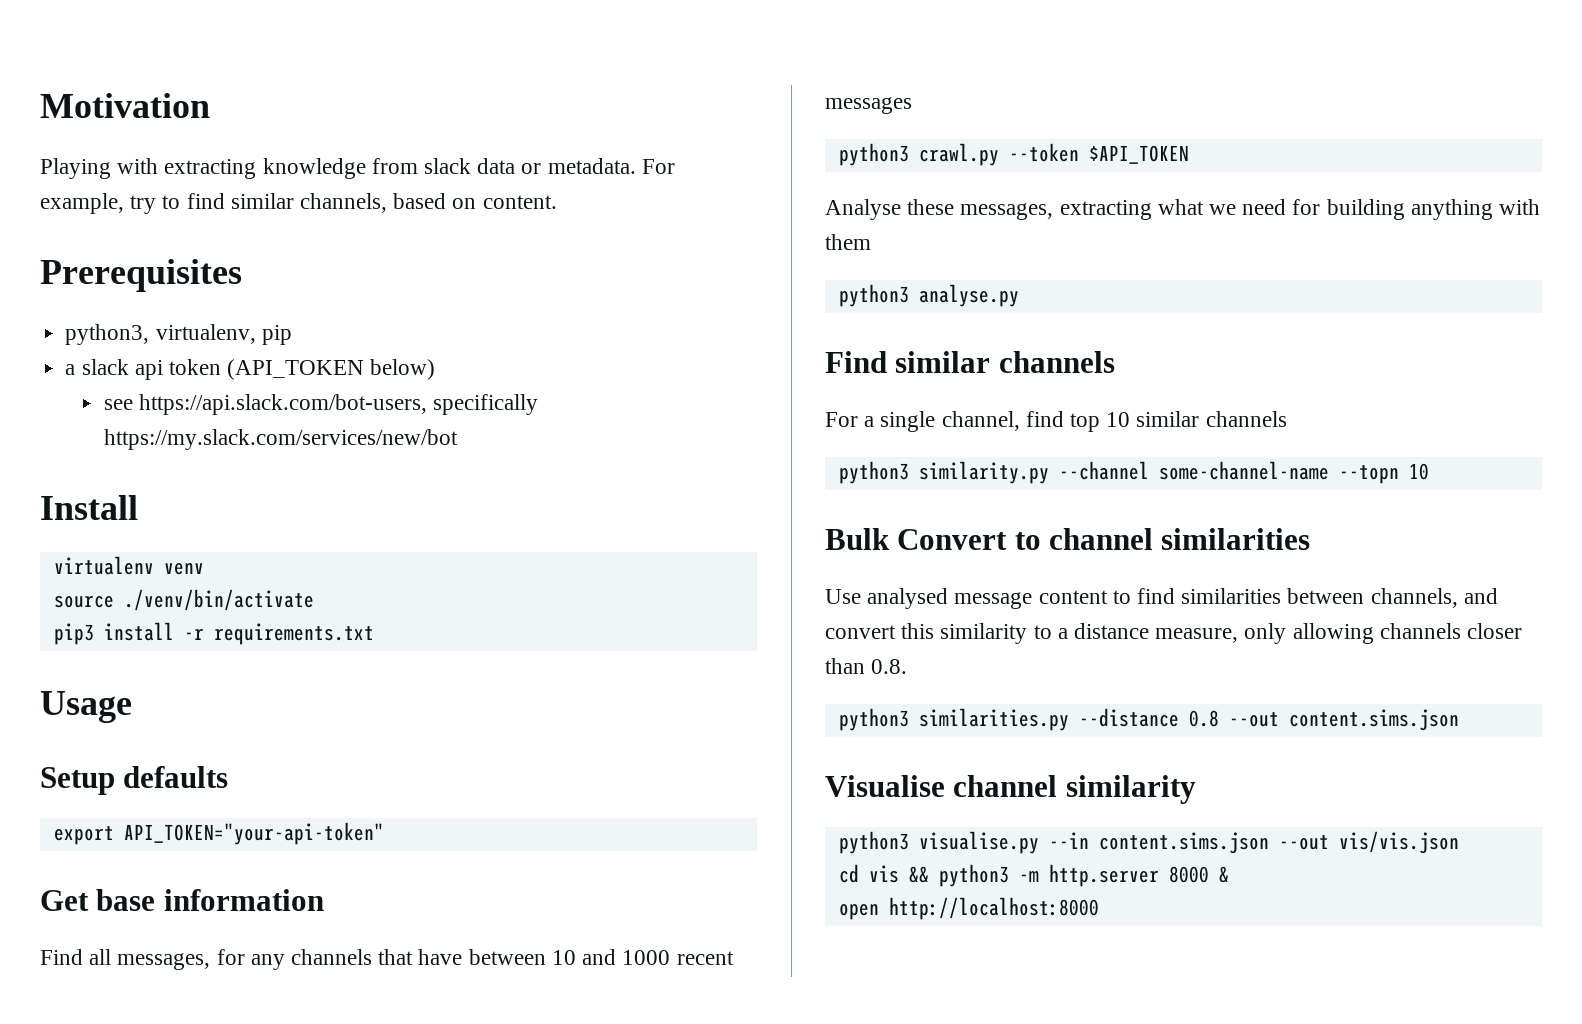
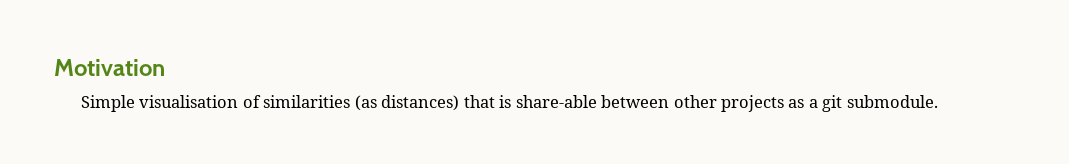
[40,158,675,179] [40,193,557,214] [40,259,242,292] [65,324,292,345] [65,359,436,380] [103,394,539,415] [103,429,458,450] [40,495,138,520] [53,556,204,575] [53,589,314,611] [53,622,374,645] [40,691,132,723] [40,766,229,795] [53,822,384,845] [40,889,324,911] [40,949,734,970] [825,97,912,114] [838,143,1189,166] [825,199,1541,220] [825,234,871,250] [838,284,1019,307] [825,351,1115,373] [825,411,1287,432] [838,461,1429,484] [825,528,1311,550] [825,588,1498,609] [825,623,1523,644] [825,658,908,674] [838,708,1459,731] [825,775,1196,804] [838,831,1459,854] [838,864,1229,887] [838,897,1099,920] Playing with extracting knowledge from slack data or metadata. For example, try to find similar channels, based on content. // Prerequisites // python3, virtualenv, pip // a slack api token (API_TOKEN below) // see https://api.slack.com/bot-users, specifically https://my.slack.com/services/new/bot // Install // virtualenv venv // source ./venv/bin/activate // pip3 install -r requirements.txt // Usage // Setup defaults // export API_TOKEN="your-api-token" // Get base information // Find all messages, for any channels that have between 10 and 1000 recent messages // python3 crawl.py --token $API_TOKEN // Analyse these messages, extracting what we need for building anything with them // python3 analyse.py // Find similar channels // For a single channel, find top 10 similar channels // python3 similarity.py --channel some-channel-name --topn 10 // Bulk Convert to channel similarities // Use analysed message content to find similarities between channels, and convert this similarity to a distance measure, only allowing channels closer than 0.8. // python3 similarities.py --distance 0.8 --out content.sims.json // Visualise channel similarity // python3 visualise.py --in content.sims.json --out vis/vis.json // cd vis && python3 -m http.server 8000 & // open http://localhost:8000 -> [80,95,938,112] Simple visualisation of similarities (as distances) that is share-able between other projects as a git submodule.

